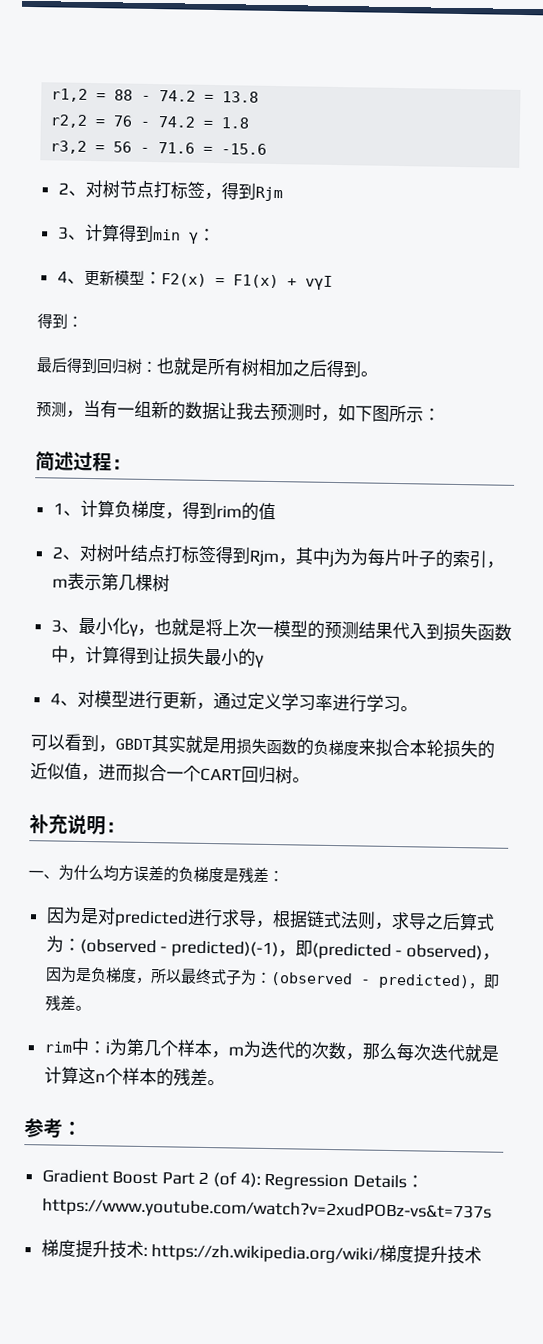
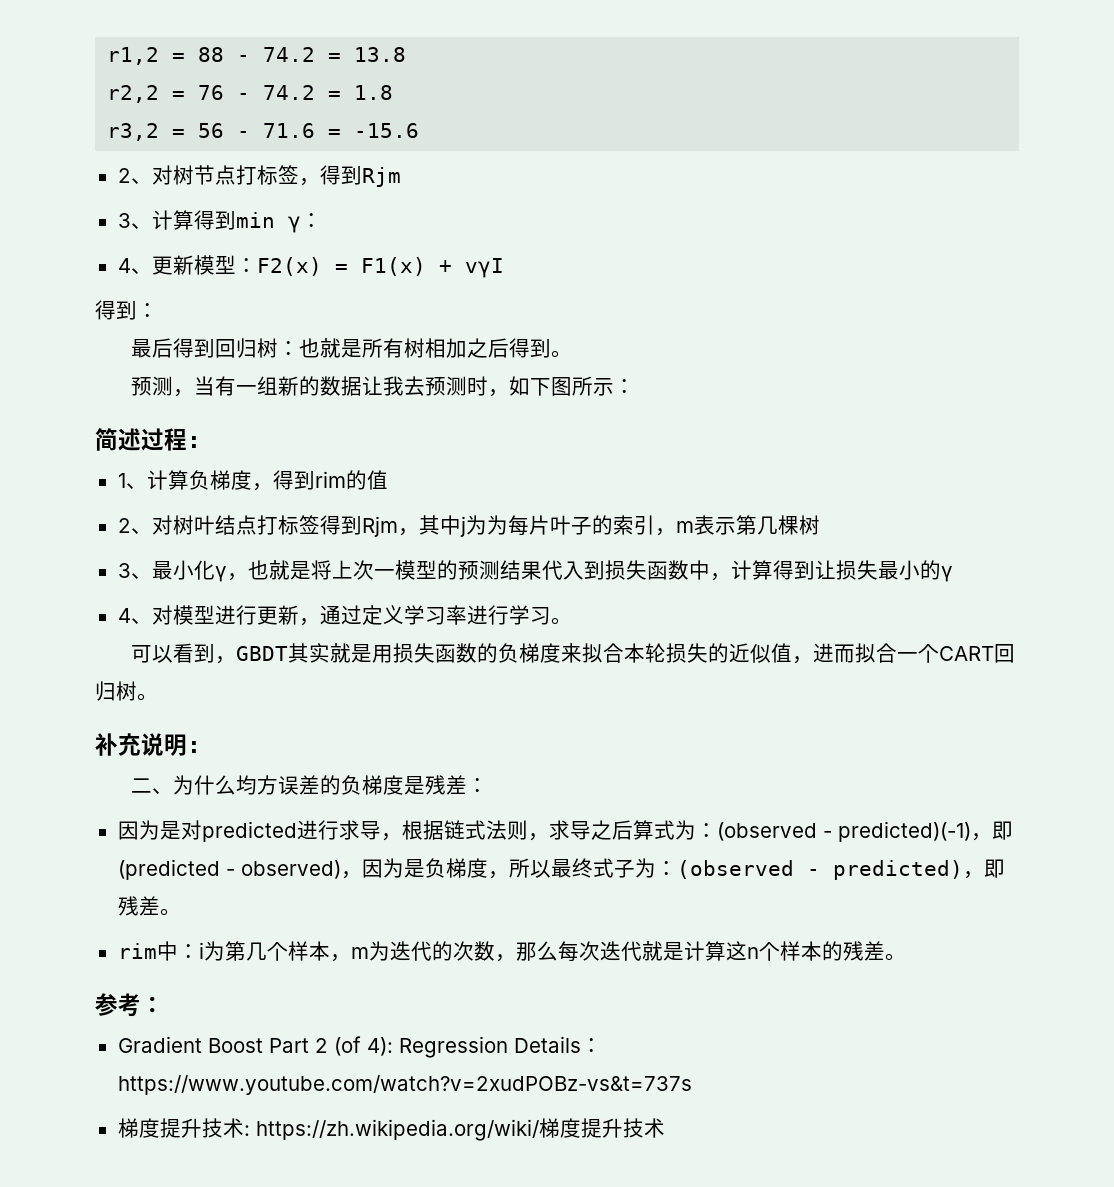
[28,870,44,878] 一 -> [130,778,152,793] 二

